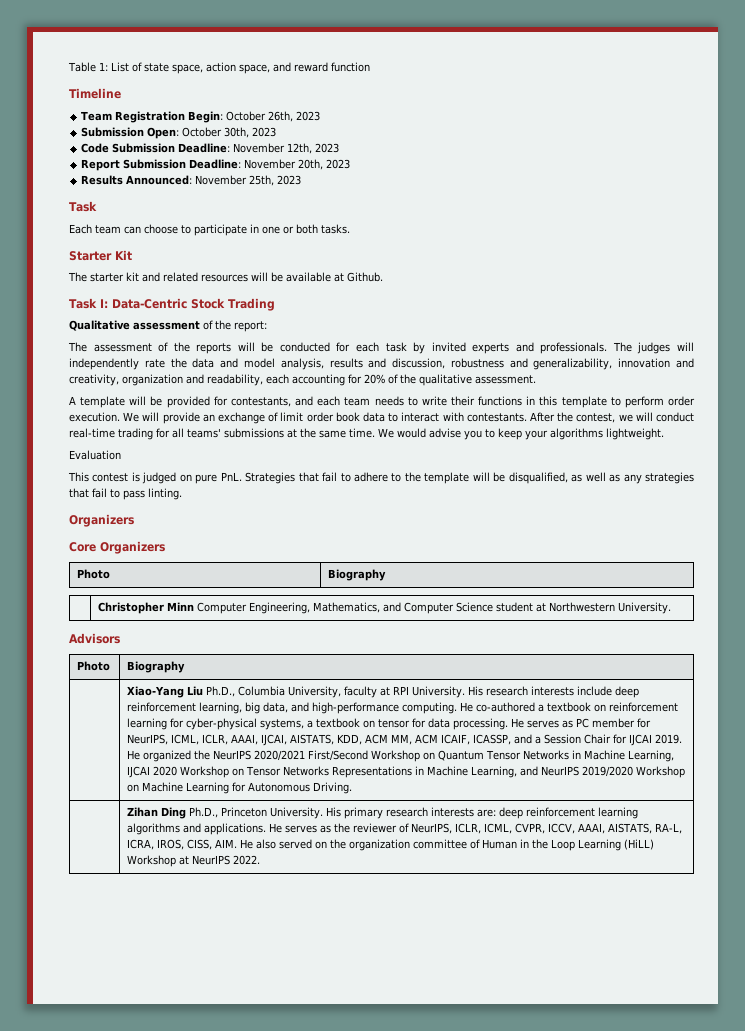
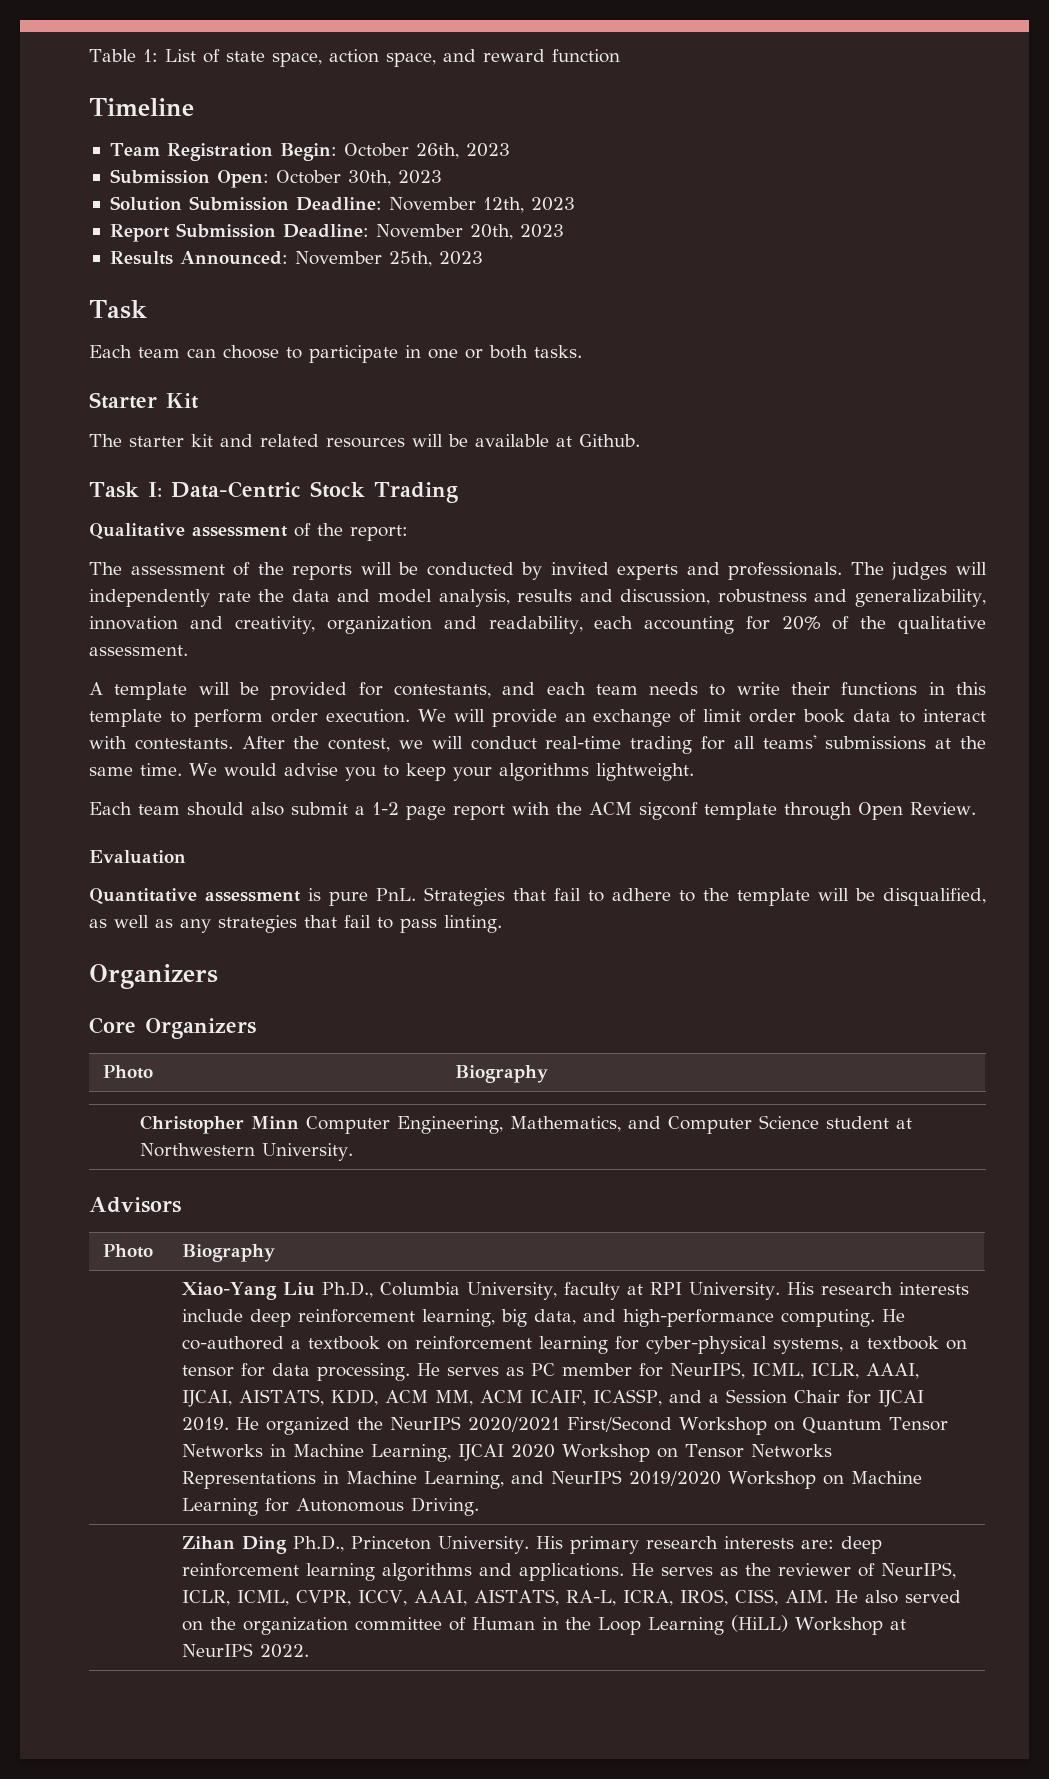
[81,143,110,153] Code -> [109,196,182,211] Solution
[336,342,407,352] for each task -> (514, 569) none
[69,450,121,460] [68,472,192,484] Evaluation // This contest is judged on -> [89,802,976,820] [89,850,186,864] [89,888,321,904] Each team should also submit a 1-2 page report with the ACM sigconf template through Open Review. // Evaluation // Quantitative assessment is

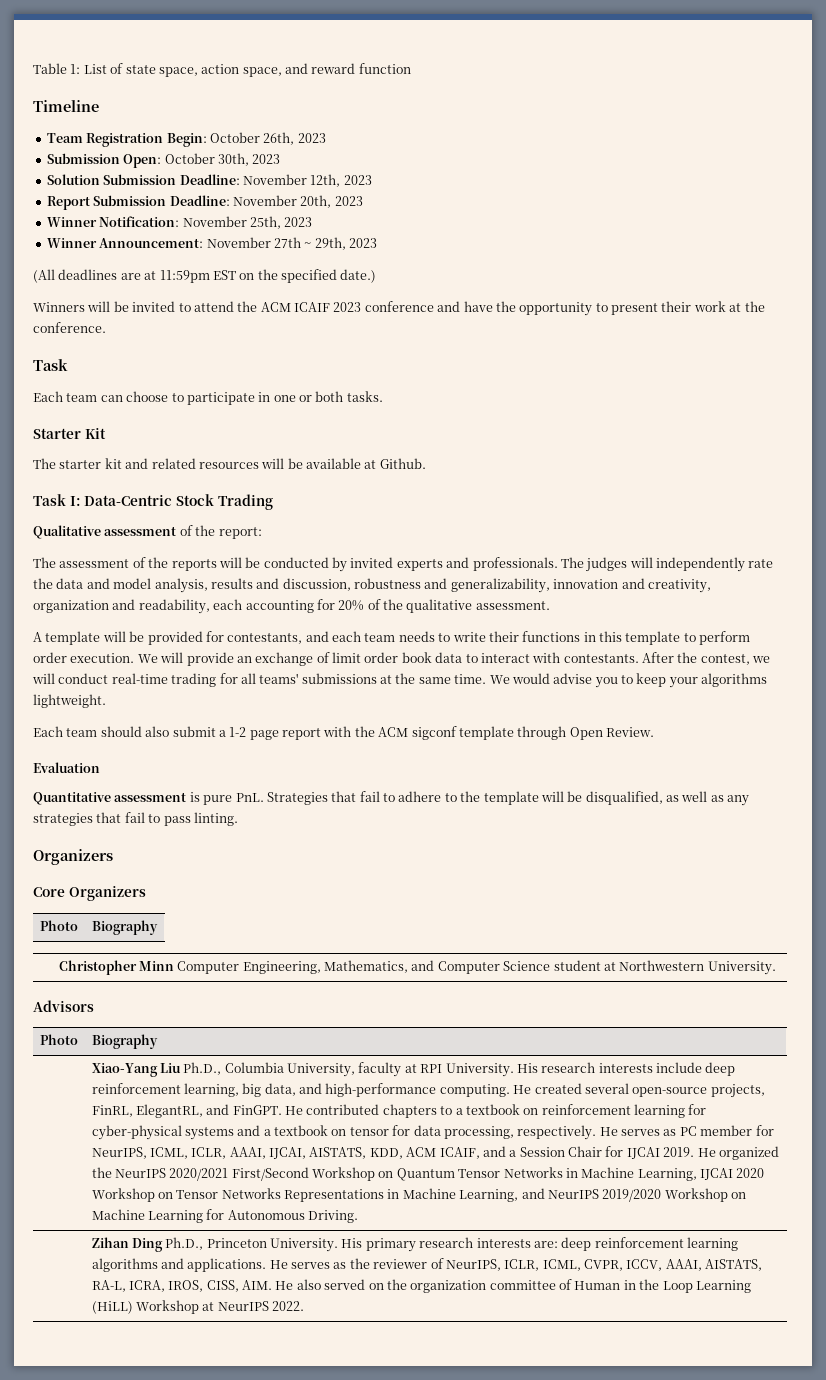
[109,251,288,265] Results Announced: -> [46,216,180,227] Winner Notification:
(483, 258) none -> [46,237,377,250] [33,269,377,283] [33,301,765,316] [33,322,106,333] // Winner Announcement: November 27th ~ 29th, 2023 // (All deadlines are at 11:59pm EST on the specified date.) // Winners will be invited to attend the ACM ICAIF 2023 conference and have the opportunity to present their work at the conference.
[182,1336,285,1350] co-authored -> [534,1083,765,1098] [91,1104,453,1118] created several open-source projects, FinRL, ElegantRL, and FinGPT. He contributed chapters to
[773,1338,844,1354] systems, -> [184,1125,261,1140] systems and
[317,1363,411,1381] processing. -> [443,1125,597,1140] processing, respectively.
[434,1389,662,1406] MM, ACM ICAIF, ICASSP, -> [439,1147,480,1159] ICAIF,

